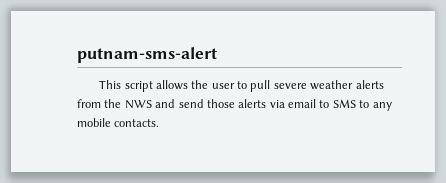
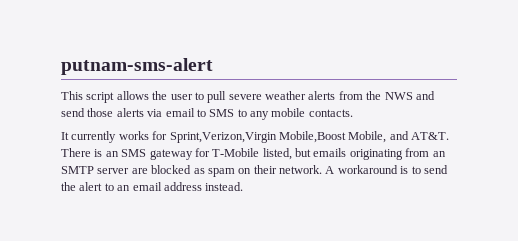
(160, 123) none -> [61,131,449,143] [61,148,446,160] [61,165,448,177] [61,182,244,191] // It currently works for Sprint,Verizon,Virgin Mobile,Boost Mobile, and AT&T. There is an SMS gateway for T-Mobile listed, but emails originating from an SMTP server are blocked as spam on their network. A workaround is to send the alert to an email address instead.

